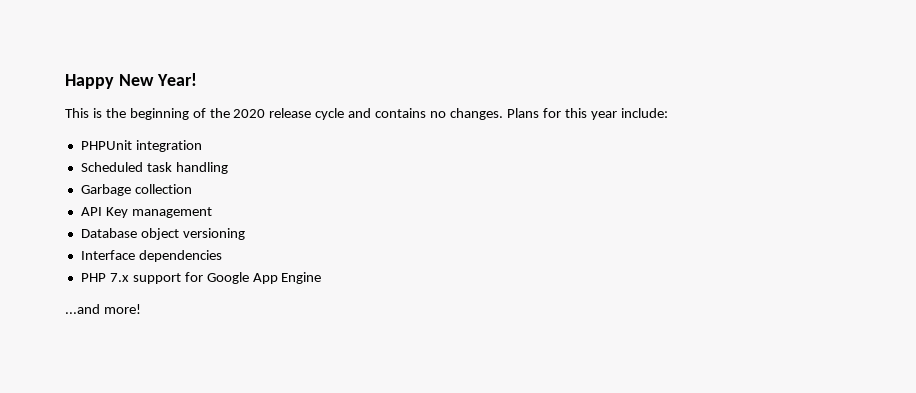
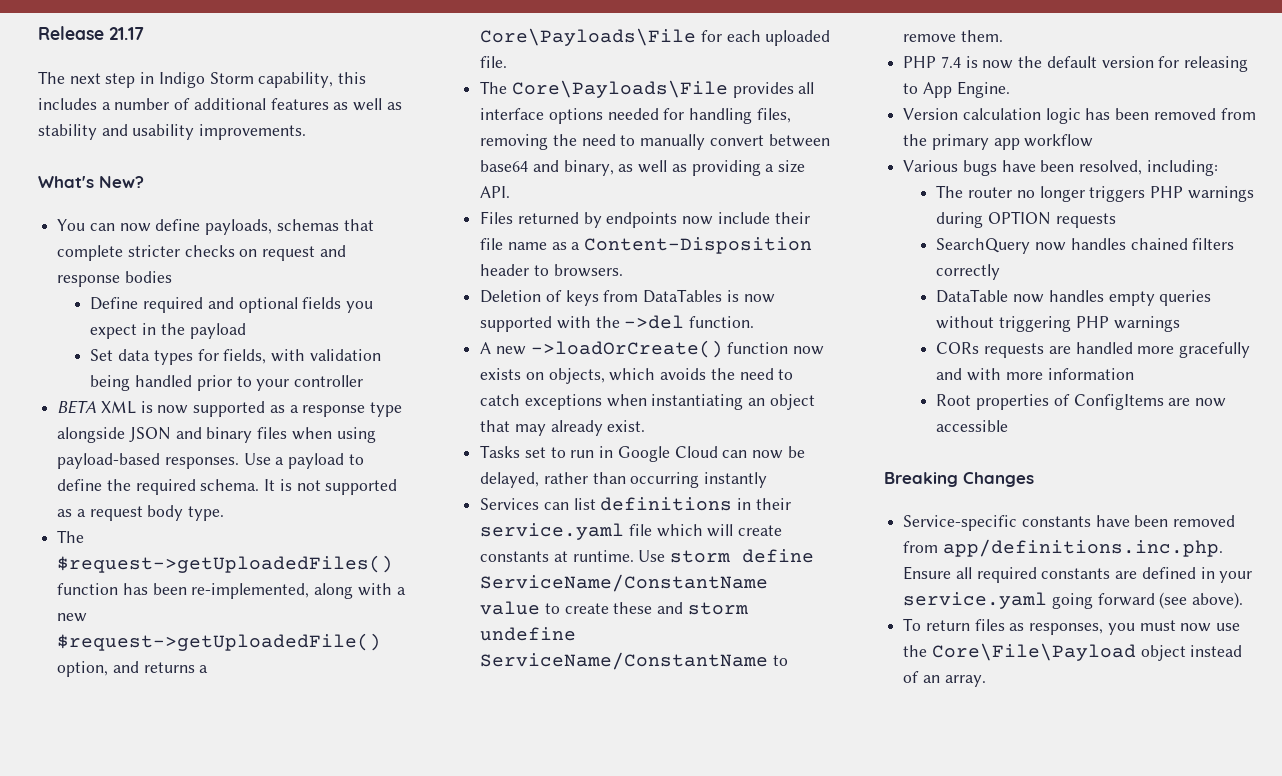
[65,73,197,89] [65,108,668,120] [80,140,202,152] [80,162,228,174] [80,184,192,196] [80,207,212,218] [80,228,245,240] [80,250,222,262] [80,272,322,284] [65,304,141,314] Happy New Year! // This is the beginning of the 2020 release cycle and contains no changes. Plans for this year include: // PHPUnit integration // Scheduled task handling // Garbage collection // API Key management // Database object versioning // Interface dependencies // PHP 7.x support for Google App Engine // ...and more! -> [38,26,144,40] [38,71,367,88] [38,98,402,111] [38,124,307,140] [38,176,144,188] [57,219,374,235] [57,245,346,261] [57,271,172,287] [90,297,374,313] [90,323,246,339] [90,349,381,365] [90,375,364,391] [57,400,403,417] [57,427,376,443] [57,453,364,469] [57,479,398,495] [57,505,225,521] [57,530,85,543] [57,555,394,573] [57,583,406,599] [57,613,88,622] [57,633,382,651] [57,661,209,677] [480,28,831,46] [480,56,508,68] [480,80,815,98] [480,108,791,124] [480,134,830,150] [480,160,806,176] [480,186,511,198] [480,211,810,228] [480,237,813,254] [480,264,623,277] [480,289,775,306] [480,315,755,332] [480,340,825,358] [480,368,794,384] [480,394,815,410] [480,420,646,436] [480,445,805,462] [480,472,768,488] [480,497,791,511] [480,523,783,540] [480,549,815,563] [480,574,769,592] [480,601,748,615] [480,627,577,641] [480,652,788,670] [903,30,1003,42] [903,56,1249,72] [903,81,1010,98] [903,108,1256,124] [903,134,1094,150] [903,160,1218,176] [936,185,1254,202] [936,211,1116,228] [936,238,1235,254] [936,264,1001,280] [936,289,1212,306] [936,316,1180,332] [936,342,1251,358] [936,368,1134,381] [936,394,1227,410] [936,420,1009,432] [884,472,1034,487] [903,515,1236,531] [903,539,1223,557] [903,566,1253,583] [903,592,1244,609] [903,618,1241,635] [903,643,1243,661] [903,671,986,687] Release 21.17 // The next step in Indigo Storm capability, this includes a number of additional features as well as stability and usability improvements. // What's New? // You can now define payloads, schemas that complete stricter checks on request and response bodies // Define required and optional fields you expect in the payload // Set data types for fields, with validation being handled prior to your controller // BETA XML is now supported as a response type alongside JSON and binary files when using payload-based responses. Use a payload to define the required schema. It is not supported as a request body type. // The $request->getUploadedFiles() function has been re-implemented, along with a new $request->getUploadedFile() option, and returns a Core\Payloads\File for each uploaded file. // The Core\Payloads\File provides all interface options needed for handling files, removing the need to manually convert between base64 and binary, as well as providing a size API. // Files returned by endpoints now include their file name as a Content-Disposition header to browsers. // Deletion of keys from DataTables is now supported with the ->del function. // A new ->loadOrCreate() function now exists on objects, which avoids the need to catch exceptions when instantiating an object that may already exist. // Tasks set to run in Google Cloud can now be delayed, rather than occurring instantly // Services can list definitions in their service.yaml file which will create constants at runtime. Use storm define ServiceName/ConstantName value to create these and storm undefine ServiceName/ConstantName to remove them. // PHP 7.4 is now the default version for releasing to App Engine. // Version calculation logic has been removed from the primary app workflow // Various bugs have been resolved, including: // The router no longer triggers PHP warnings during OPTION requests // SearchQuery now handles chained filters correctly // DataTable now handles empty queries without triggering PHP warnings // CORs requests are handled more gracefully and with more information // Root properties of ConfigItems are now accessible // Breaking Changes // Service-specific constants have been removed from app/definitions.inc.php. Ensure all required constants are defined in your service.yaml going forward (see above). // To return files as responses, you must now use the Core\File\Payload object instead of an array.

